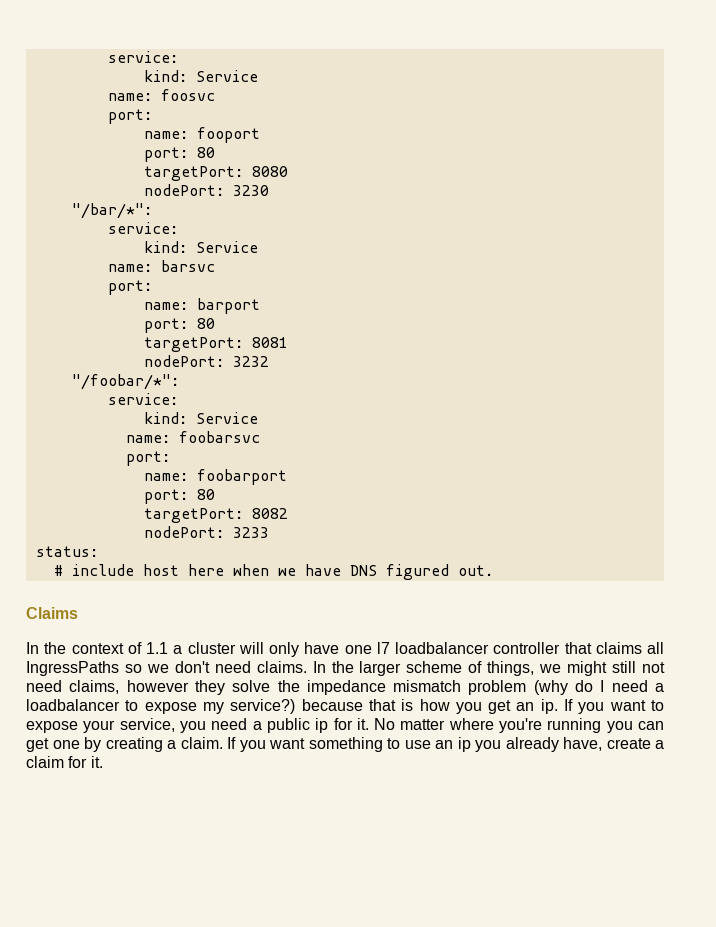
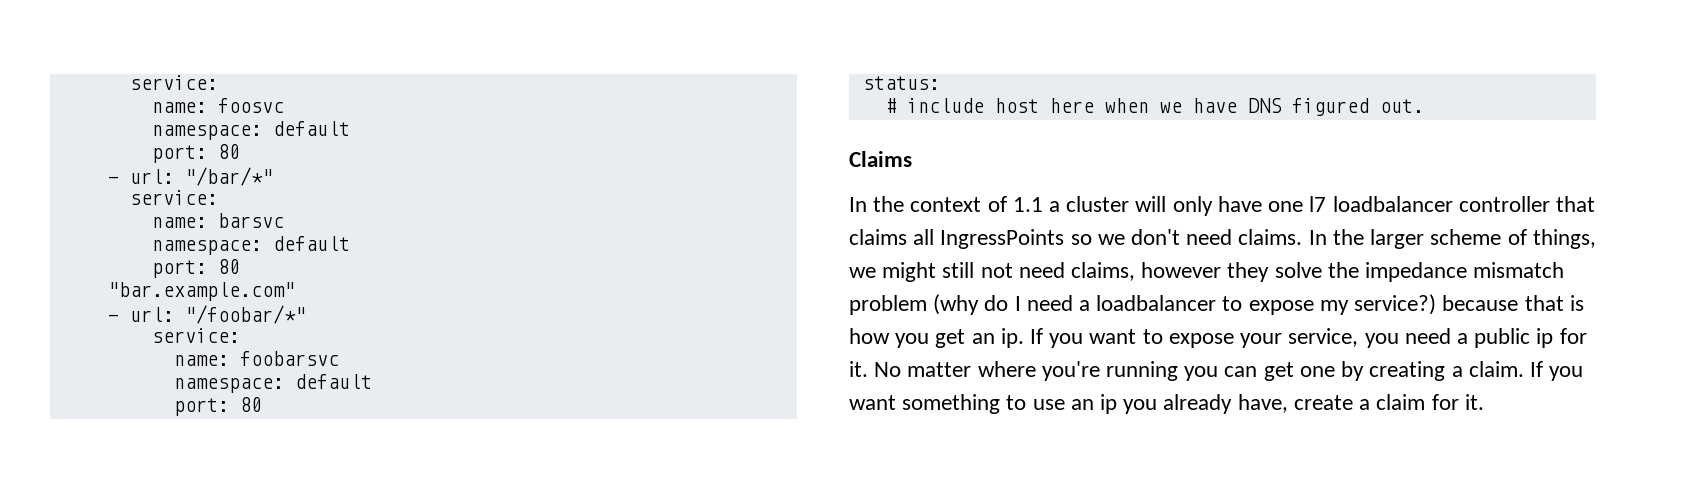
[107,51,178,63] [143,70,258,82] service: // kind: Service -> [129,75,218,90] service:
[107,109,152,124] [143,127,260,143] [143,147,215,162] [143,166,288,181] [143,184,269,196] [71,203,152,219] [107,222,178,234] [143,241,258,253] port: // name: fooport // port: 80 // targetPort: 8080 // nodePort: 3230 // "/bar/*": // service: // kind: Service -> [151,121,350,140] [151,144,240,163] [107,167,273,186] [129,190,218,205] namespace: default // port: 80 // - url: "/bar/*" // service:
[107,280,152,295] [143,298,260,314] [143,318,215,333] [143,337,288,352] [143,355,269,367] [71,374,179,390] [107,393,178,405] [143,412,258,424] port: // name: barport // port: 80 // targetPort: 8081 // nodePort: 3232 // "/foobar/*": // service: // kind: Service -> [151,236,350,255] [151,259,240,278] [107,282,295,301] [107,305,306,324] [151,328,240,343] namespace: default // port: 80 // "bar.example.com" // - url: "/foobar/*" // service:
[125,451,170,466] [143,469,287,485] [143,489,215,504] [143,508,288,523] [143,526,269,538] port: // name: foobarport // port: 80 // targetPort: 8082 // nodePort: 3233 -> [173,374,372,393] [173,397,262,416] namespace: default // port: 80
[26,661,119,676] IngressPaths -> [940,229,1065,249] IngressPoints

